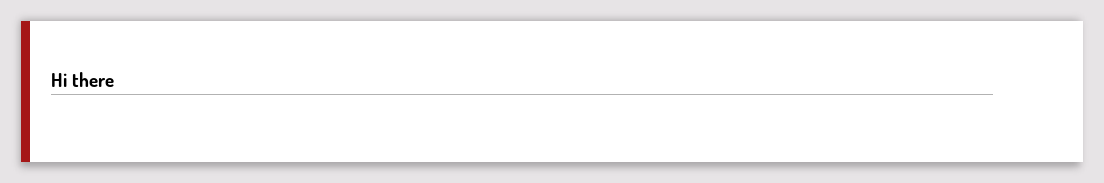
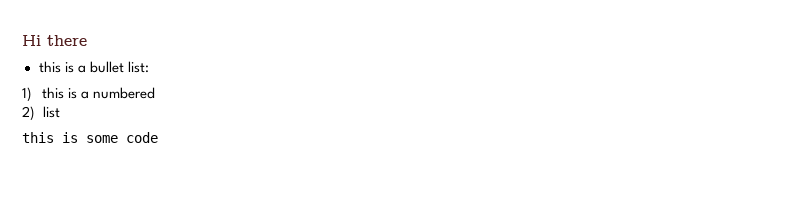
(115, 79) none -> [38,61,149,73] [22,87,156,102] [22,106,60,121] [22,132,158,143] // this is a bullet list: // 1) this is a numbered // 2) list // this is some code

